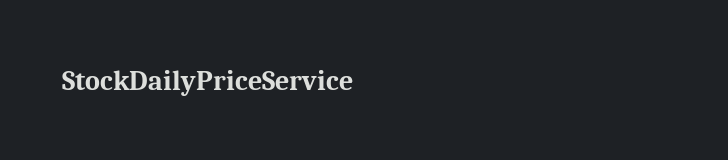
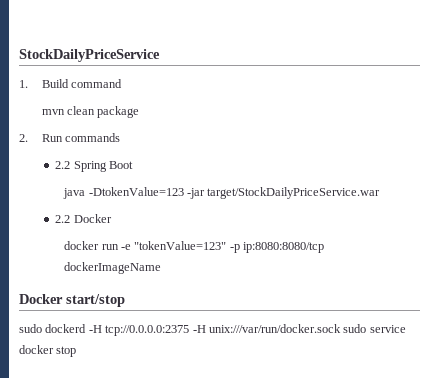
(353, 83) none -> [19,79,123,88] [41,106,140,118] [19,133,121,142] [55,161,134,172] [63,187,381,199] [55,214,112,223] [64,241,325,253] [64,262,162,274] [19,294,125,307] [19,324,406,336] [19,345,77,357] // 1. Build command // mvn clean package // 2. Run commands // 2.2 Spring Boot // java -DtokenValue=123 -jar target/StockDailyPriceService.war // 2.2 Docker // docker run -e "tokenValue=123" -p ip:8080:8080/tcp dockerImageName // Docker start/stop // sudo dockerd -H tcp://0.0.0.0:2375 -H unix:///var/run/docker.sock sudo service docker stop

